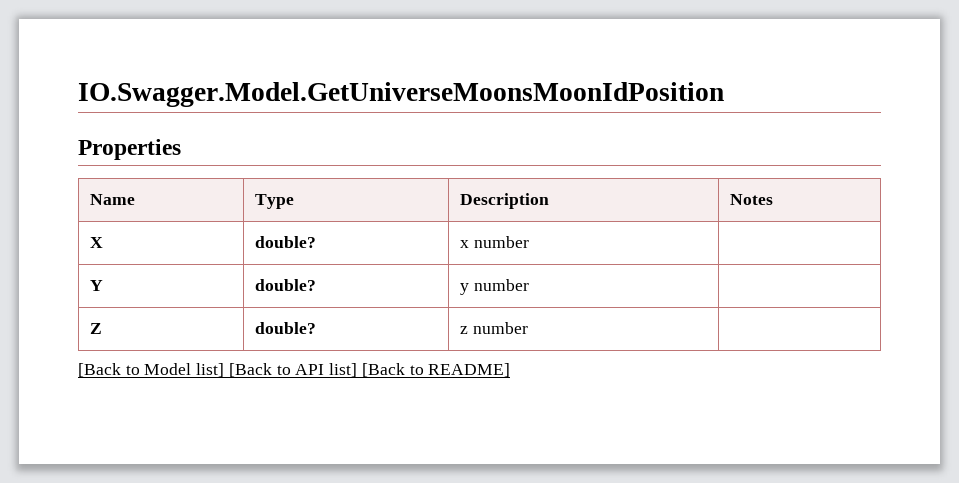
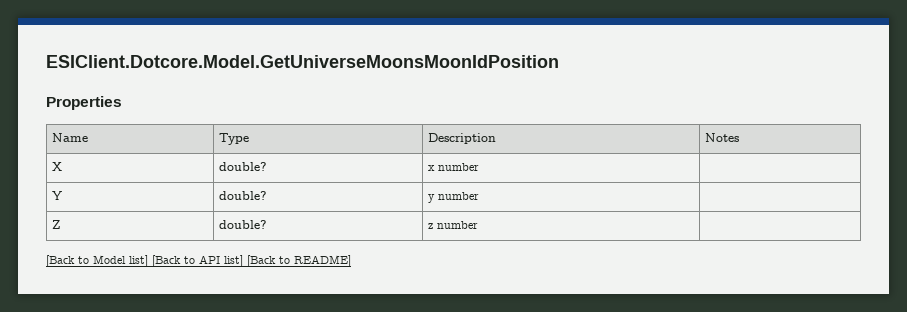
[78,82,724,107] IO.Swagger.Model.GetUniverseMoonsMoonIdPosition -> [46,55,559,68] ESIClient.Dotcore.Model.GetUniverseMoonsMoonIdPosition

